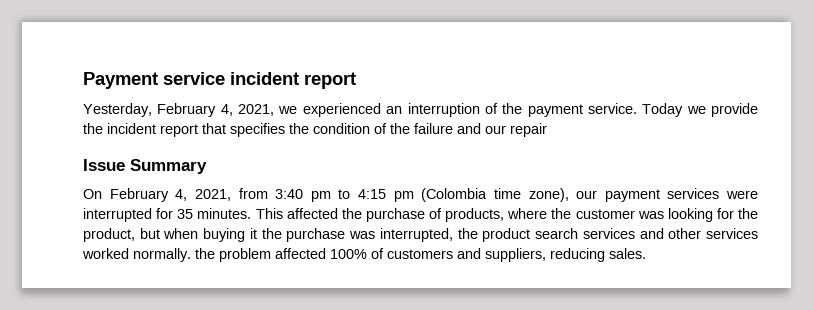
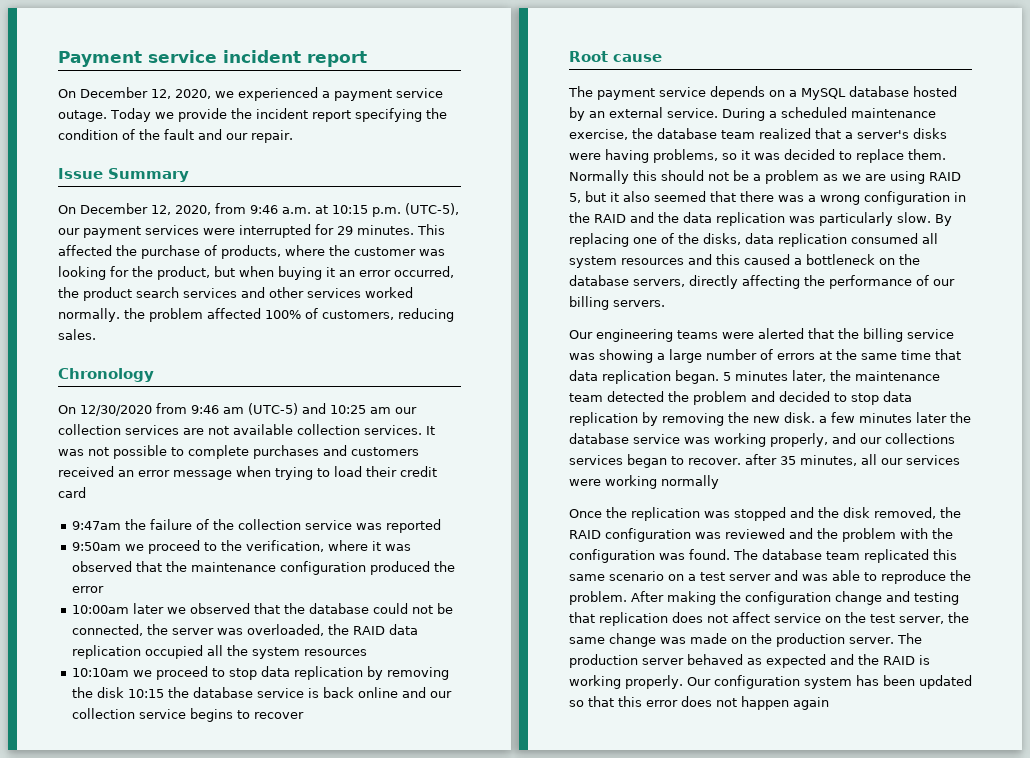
[83,103,637,117] Yesterday, February 4, 2021, we experienced an interruption of the payment service. -> [58,87,443,101] [58,110,107,122] On December 12, 2020, we experienced a payment service outage.
[202,123,285,137] that specifies -> [354,108,422,122] specifying
[414,123,547,137] failure and our repair -> [164,129,293,143] fault and our repair.
[109,188,569,202] February 4, 2021, from 3:40 pm to 4:15 pm (Colombia time zone), -> [80,203,459,217] December 12, 2020, from 9:46 a.m. at 10:15 p.m. (UTC-5),
[177,209,194,219] 35 -> [337,226,353,235] 29
[261,228,453,242] the purchase was interrupted, -> [339,266,454,278] an error occurred,
[387,248,546,262] customers and suppliers, -> [321,310,394,320] customers,
(646, 253) none -> [58,368,154,382] [58,403,417,416] [58,424,435,435] [58,445,419,459] [58,466,437,480] [58,487,86,498] [72,519,442,533] [72,540,412,554] [72,561,456,575] [72,586,105,593] [72,603,454,614] [72,624,419,636] [72,645,368,659] [72,666,450,680] [72,687,453,698] [72,708,305,722] [569,51,662,62] [568,86,957,100] [569,107,936,121] [569,128,947,140] [569,149,946,163] [569,170,961,184] [569,191,966,205] [569,212,952,226] [569,233,938,247] [569,254,920,268] [569,275,955,289] [569,296,665,310] [569,328,954,342] [569,349,961,363] [569,370,940,384] [569,391,912,405] [569,412,971,426] [569,433,955,447] [569,454,960,468] [569,475,719,489] [569,507,961,521] [569,528,953,542] [569,549,957,563] [569,570,971,584] [569,591,959,605] [569,612,969,626] [569,633,922,647] [569,654,930,668] [569,675,972,689] [569,696,829,710] // Chronology // On 12/30/2020 from 9:46 am (UTC-5) and 10:25 am our collection services are not available collection services. It was not possible to complete purchases and customers received an error message when trying to load their credit card // 9:47am the failure of the collection service was reported // 9:50am we proceed to the verification, where it was observed that the maintenance configuration produced the error // 10:00am later we observed that the database could not be connected, the server was overloaded, the RAID data replication occupied all the system resources // 10:10am we proceed to stop data replication by removing the disk 10:15 the database service is back online and our collection service begins to recover // Root cause // The payment service depends on a MySQL database hosted by an external service. During a scheduled maintenance exercise, the database team realized that a server's disks were having problems, so it was decided to replace them. Normally this should not be a problem as we are using RAID 5, but it also seemed that there was a wrong configuration in the RAID and the data replication was particularly slow. By replacing one of the disks, data replication consumed all system resources and this caused a bottleneck on the database servers, directly affecting the performance of our billing servers. // Our engineering teams were alerted that the billing service was showing a large number of errors at the same time that data replication began. 5 minutes later, the maintenance team detected the problem and decided to stop data replication by removing the new disk. a few minutes later the database service was working properly, and our collections services began to recover. after 35 minutes, all our services were working normally // Once the replication was stopped and the disk removed, the RAID configuration was reviewed and the problem with the configuration was found. The database team replicated this same scenario on a test server and was able to reproduce the problem. After making the configuration change and testing that replication does not affect service on the test server, the same change was made on the production server. The production server behaved as expected and the RAID is working properly. Our configuration system has been updated so that this error does not happen again

